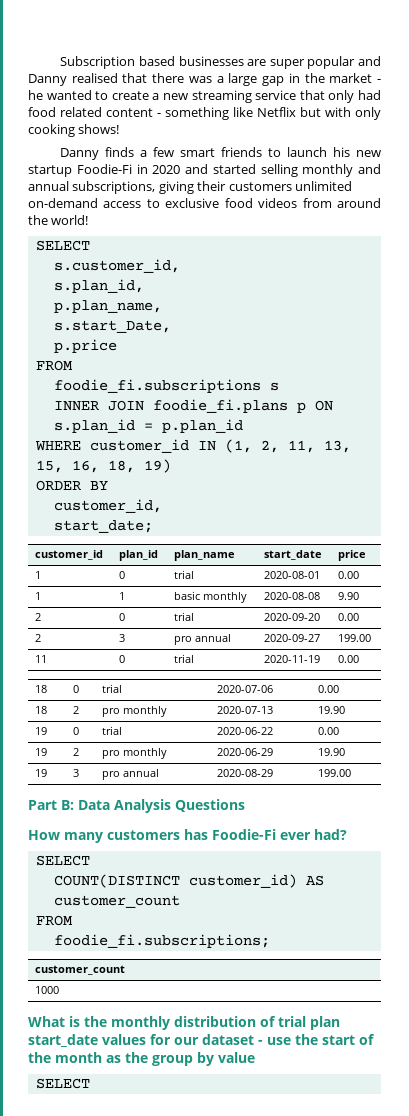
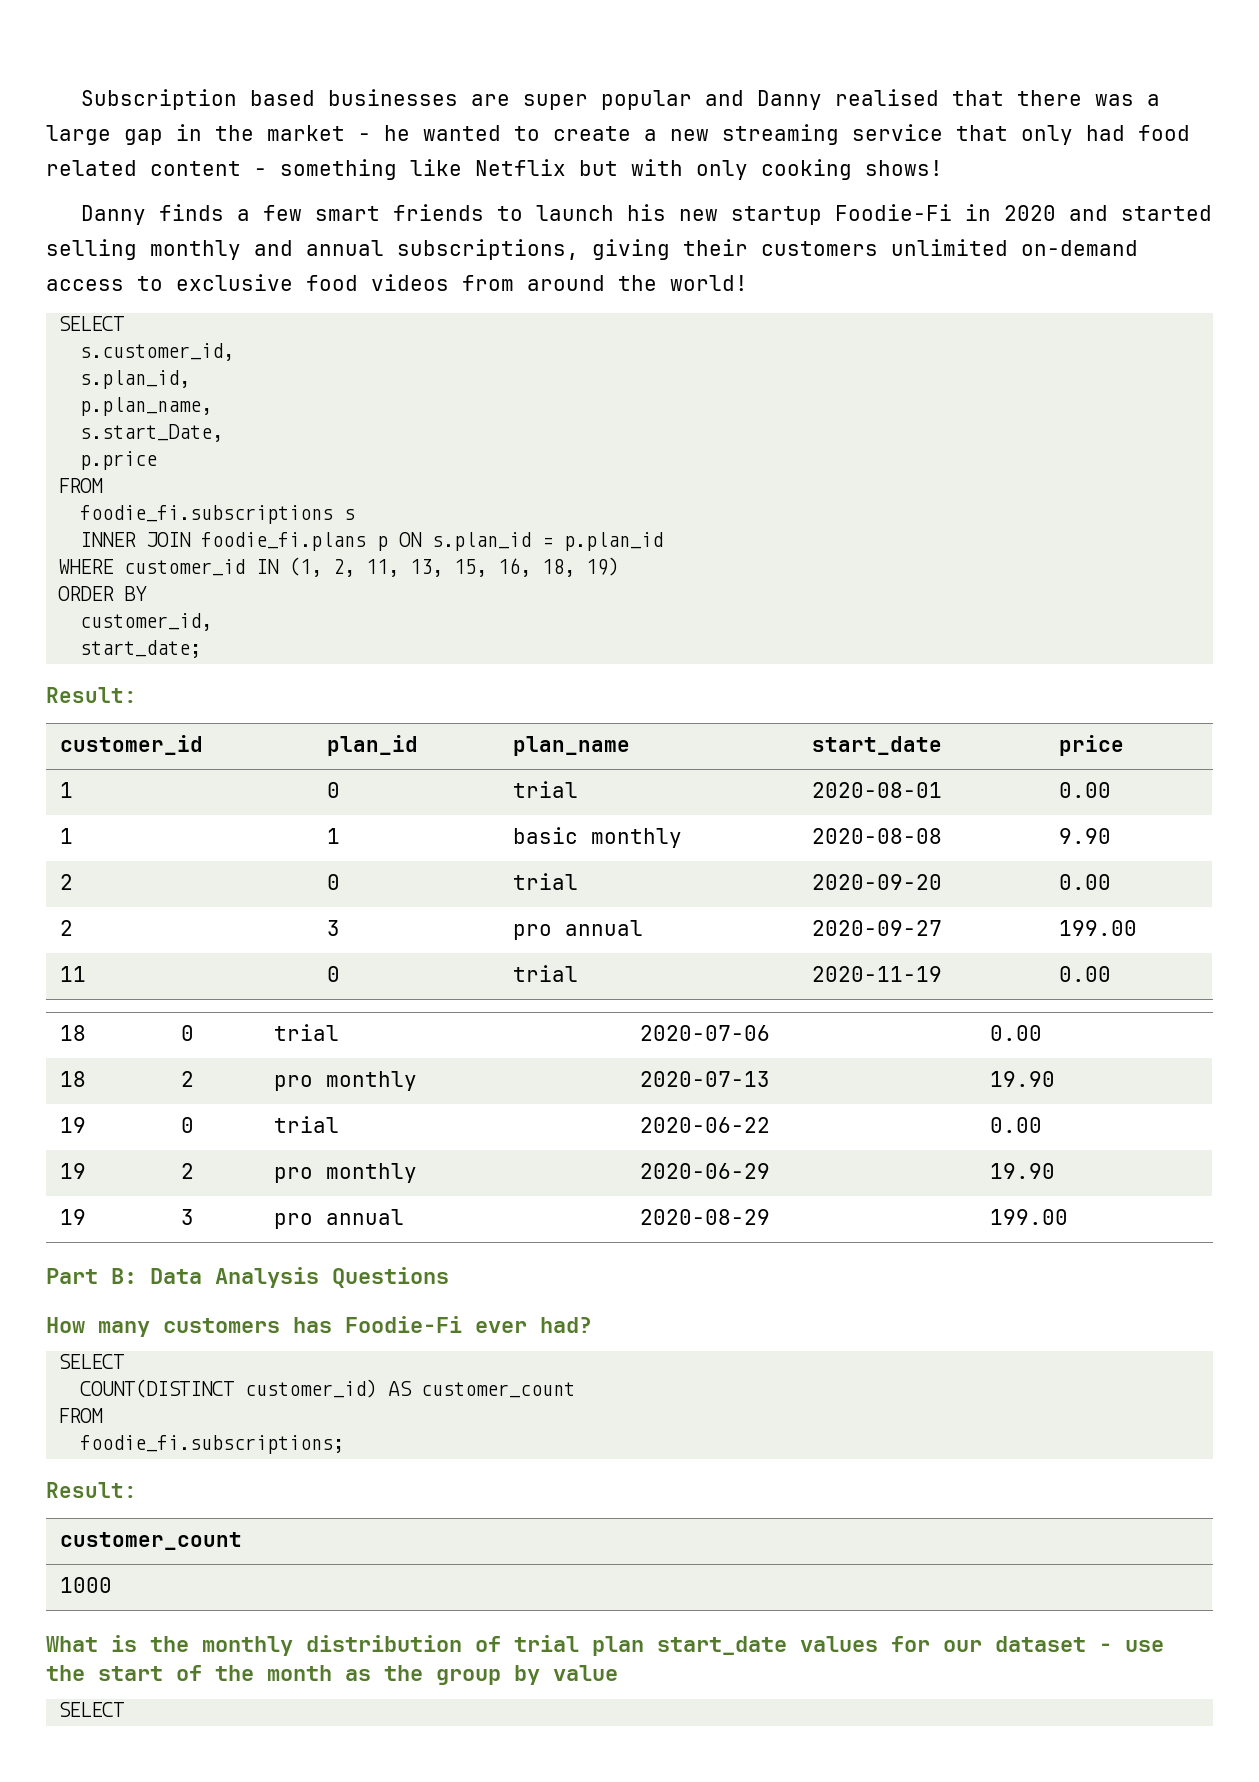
(153, 526) none -> [46,687,137,703] // Result:
(270, 941) none -> [46,1482,137,1498] // Result:

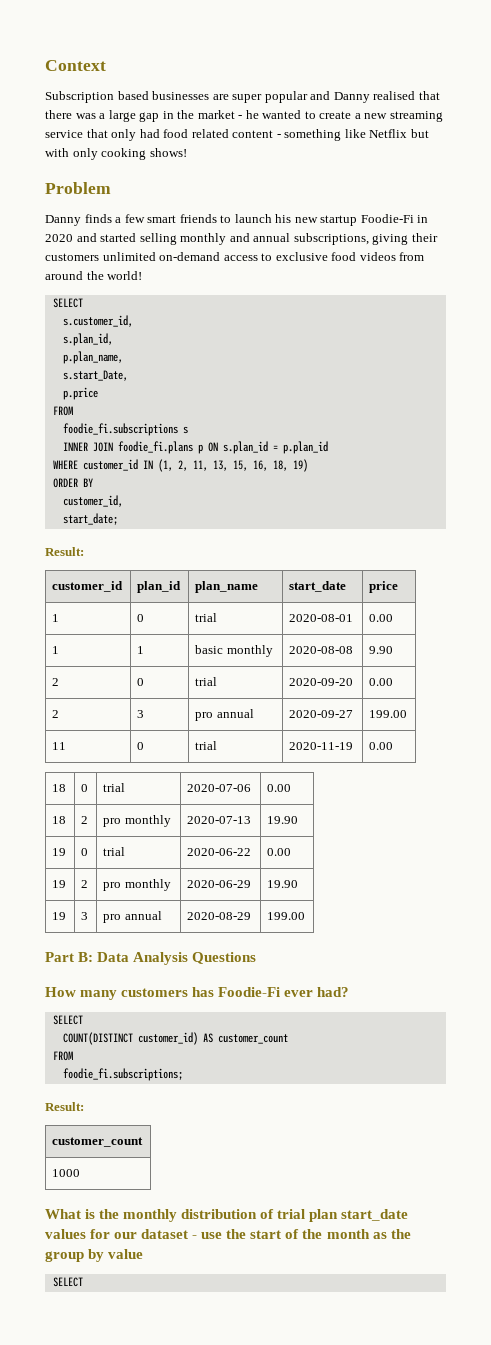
(81, 99) none -> [45,60,106,71] Context //
(943, 168) none -> [45,182,111,194] // Problem

